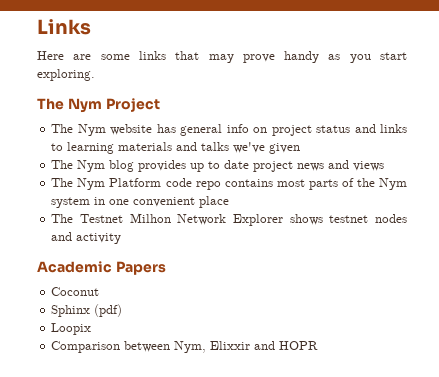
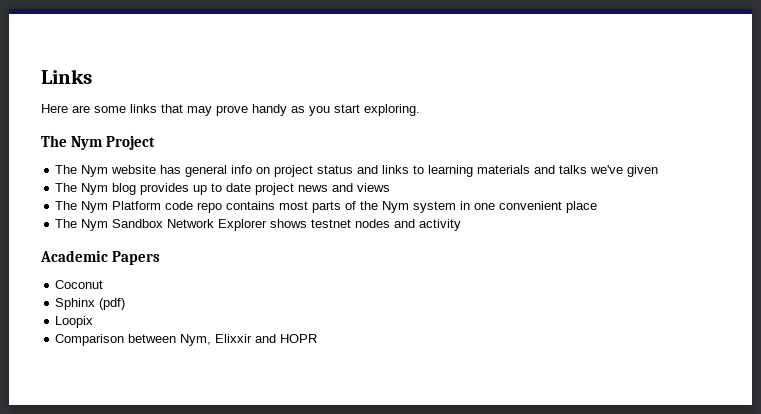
[79,213,171,223] Testnet Milhon -> [81,219,164,231] Nym Sandbox

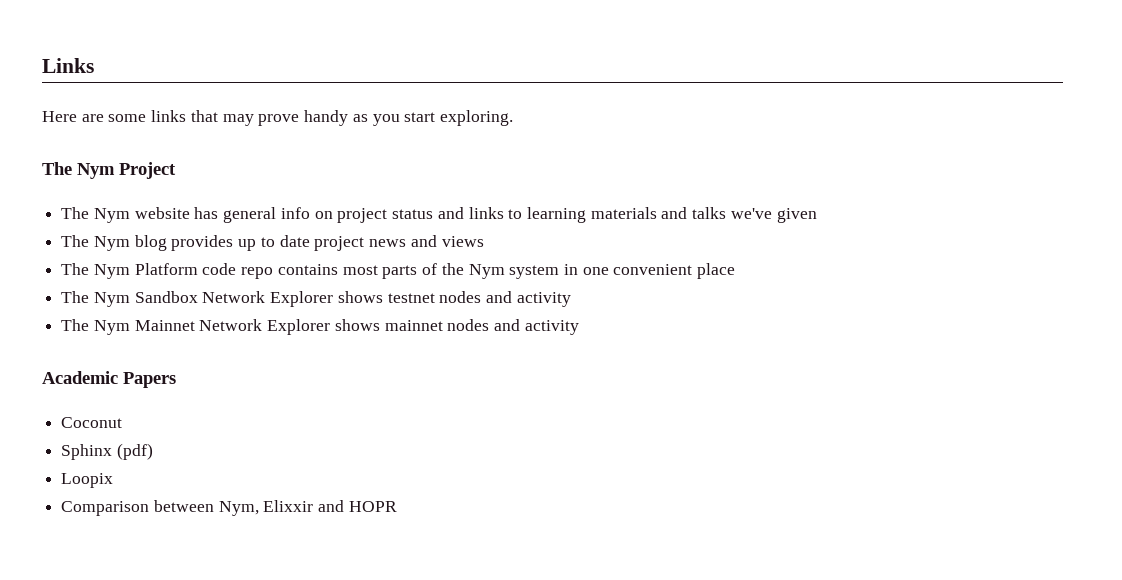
(462, 225) none -> [61,319,579,335] // The Nym Mainnet Network Explorer shows mainnet nodes and activity

